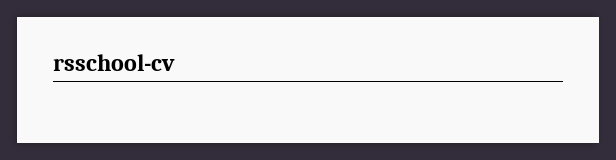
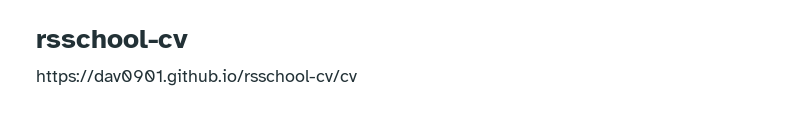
(175, 62) none -> [36,69,357,86] // https://dav0901.github.io/rsschool-cv/cv

